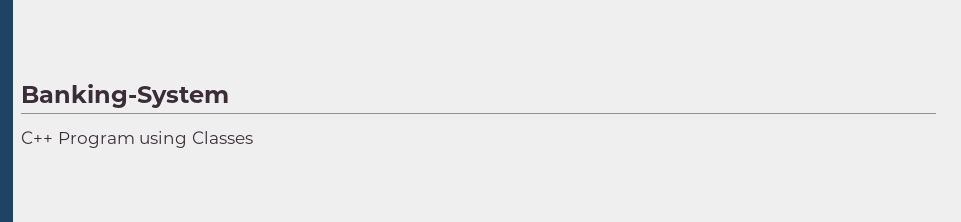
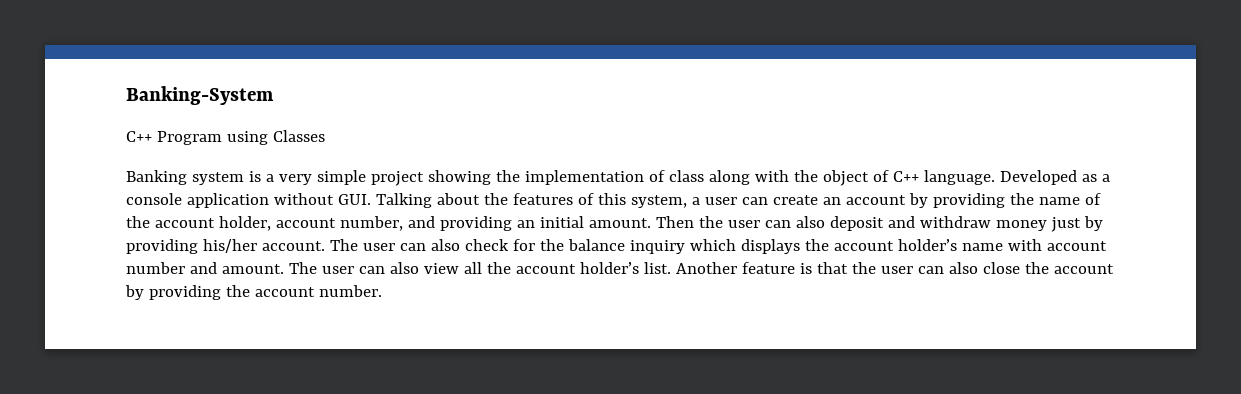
(253, 137) none -> [126,170,1110,186] [126,193,1101,208] [126,216,1103,232] [126,239,1107,254] [126,262,1114,274] [125,285,382,300] // Banking system is a very simple project showing the implementation of class along with the object of C++ language. Developed as a console application without GUI. Talking about the features of this system, a user can create an account by providing the name of the account holder, account number, and providing an initial amount. Then the user can also deposit and withdraw money just by providing his/her account. The user can also check for the balance inquiry which displays the account holder’s name with account number and amount. The user can also view all the account holder’s list. Another feature is that the user can also close the account by providing the account number.

